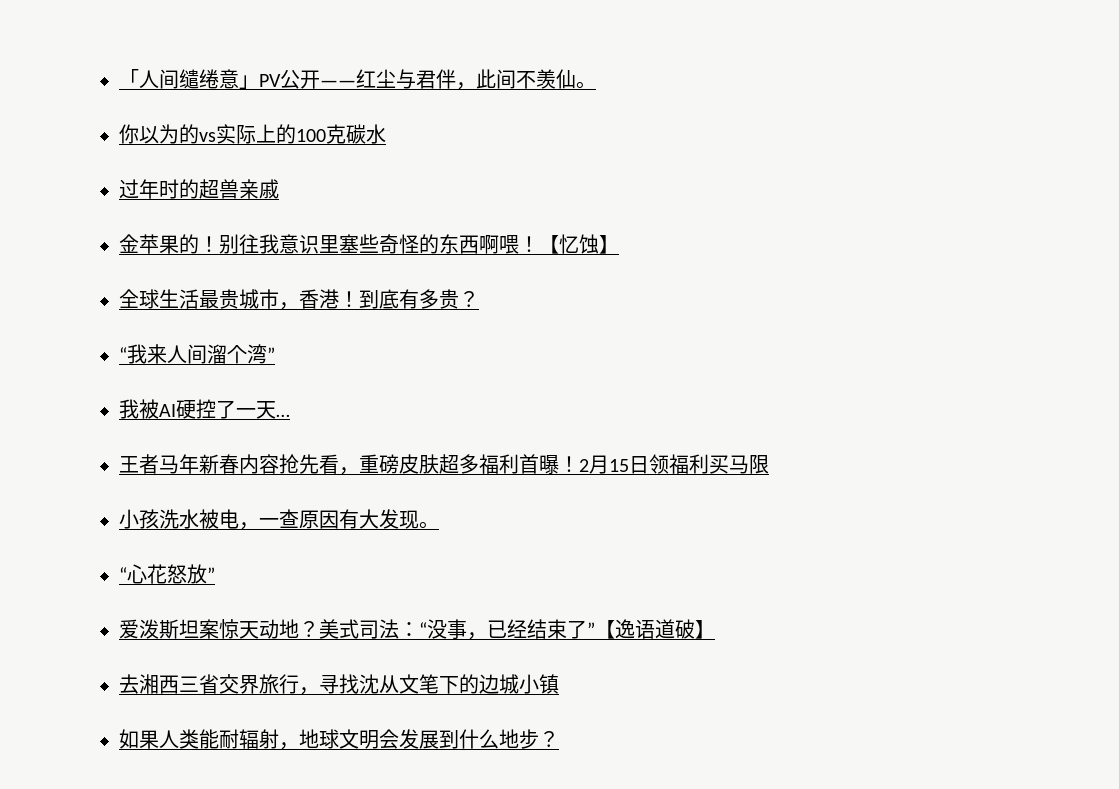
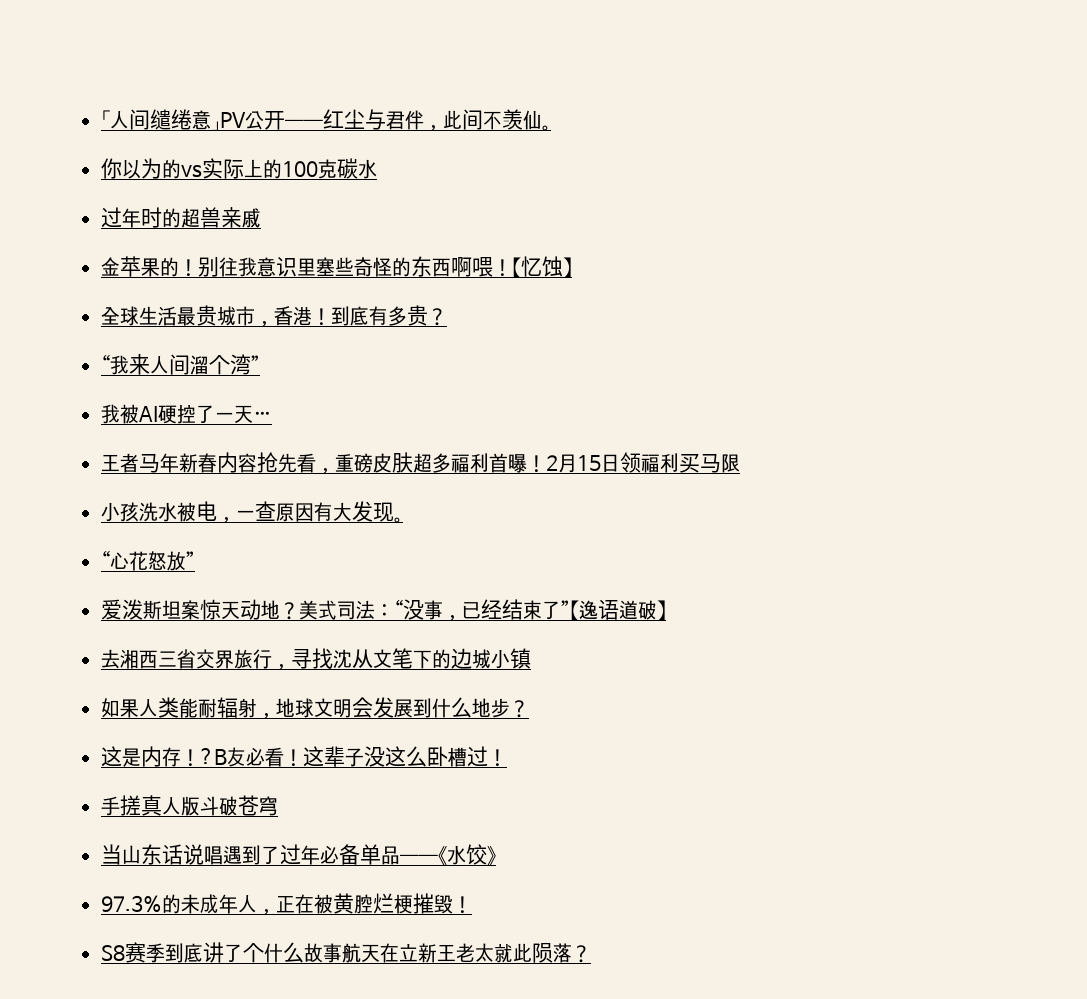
(559, 739) none -> [101,746,508,767] [101,795,279,816] [101,844,497,866] [101,893,473,915] [101,942,592,963] // 这是内存！?B友必看！这辈子没这么卧槽过！ // 手搓真人版斗破苍穹 // 当山东话说唱遇到了过年必备单品——《水饺》 // 97.3%的未成年人，正在被黄腔烂梗摧毁！ // S8赛季到底讲了个什么故事航天在立新王老太就此陨落？

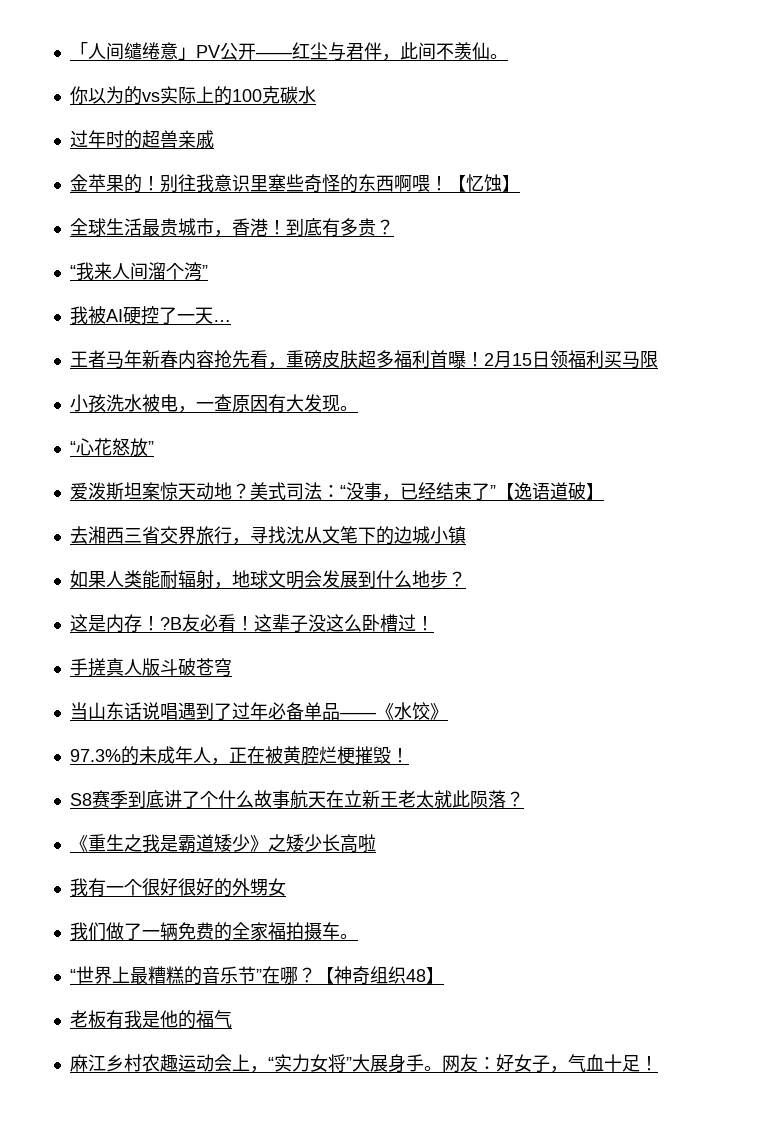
(592, 954) none -> [69,834,376,853] [69,878,286,897] [69,922,358,941] [69,966,444,985] [69,1010,232,1029] [69,1054,658,1073] // 《重生之我是霸道矮少》之矮少长高啦 // 我有一个很好很好的外甥女 // 我们做了一辆免费的全家福拍摄车。 // “世界上最糟糕的音乐节”在哪？【神奇组织48】 // 老板有我是他的福气 // 麻江乡村农趣运动会上，“实力女将”大展身手。网友：好女子，气血十足！

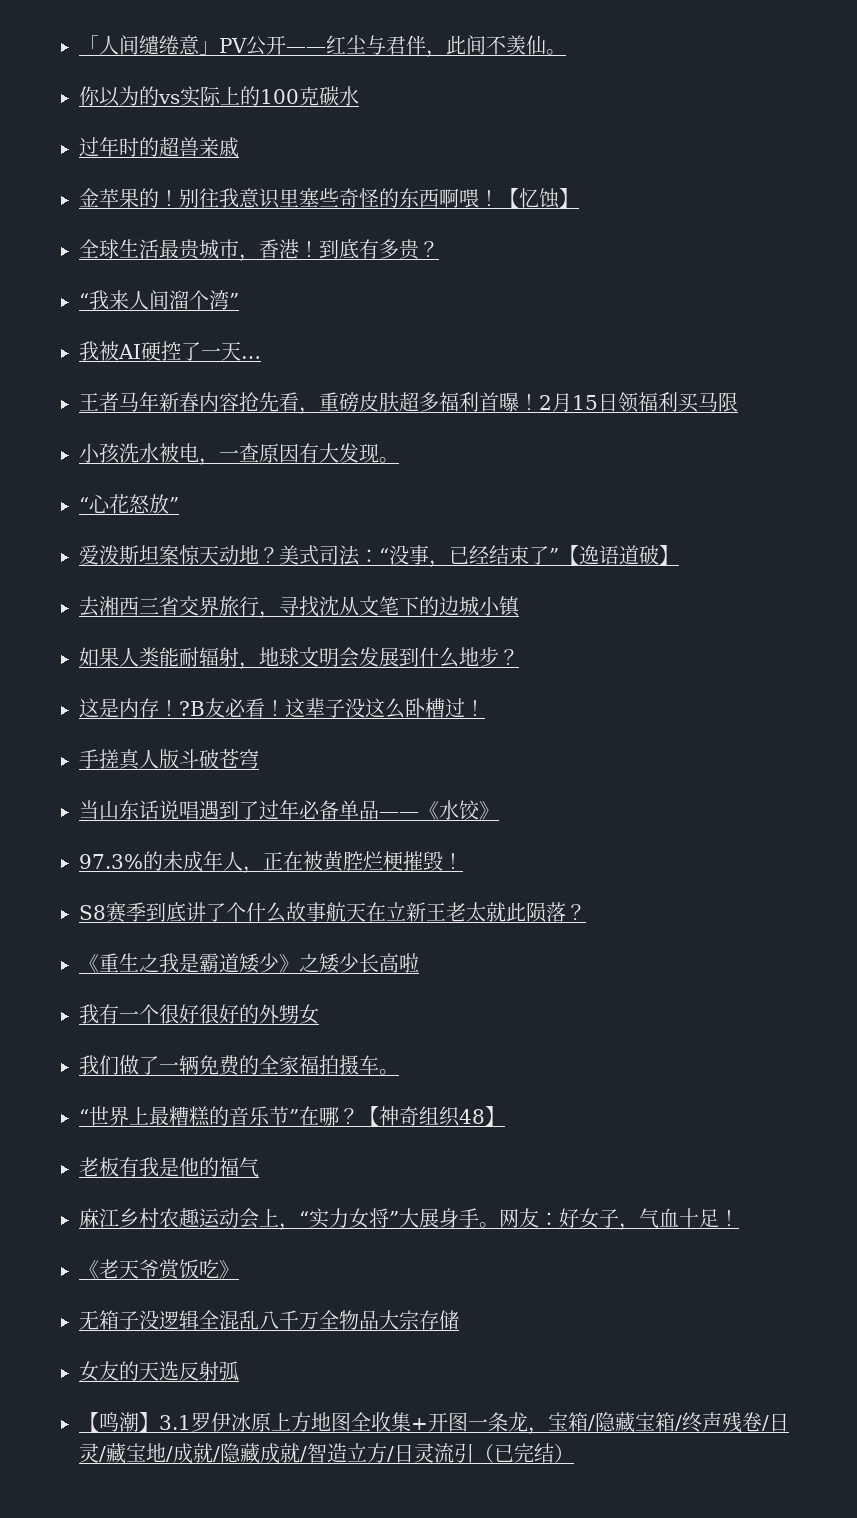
(658, 1063) none -> [79,1259,239,1280] [79,1310,459,1330] [79,1361,239,1382] [79,1412,789,1435] [79,1443,574,1464] // 《老天爷赏饭吃》 // 无箱子没逻辑全混乱八千万全物品大宗存储 // 女友的天选反射弧 // 【鸣潮】3.1罗伊冰原上方地图全收集+开图一条龙，宝箱/隐藏宝箱/终声残卷/日灵/藏宝地/成就/隐藏成就/智造立方/日灵流引（已完结）

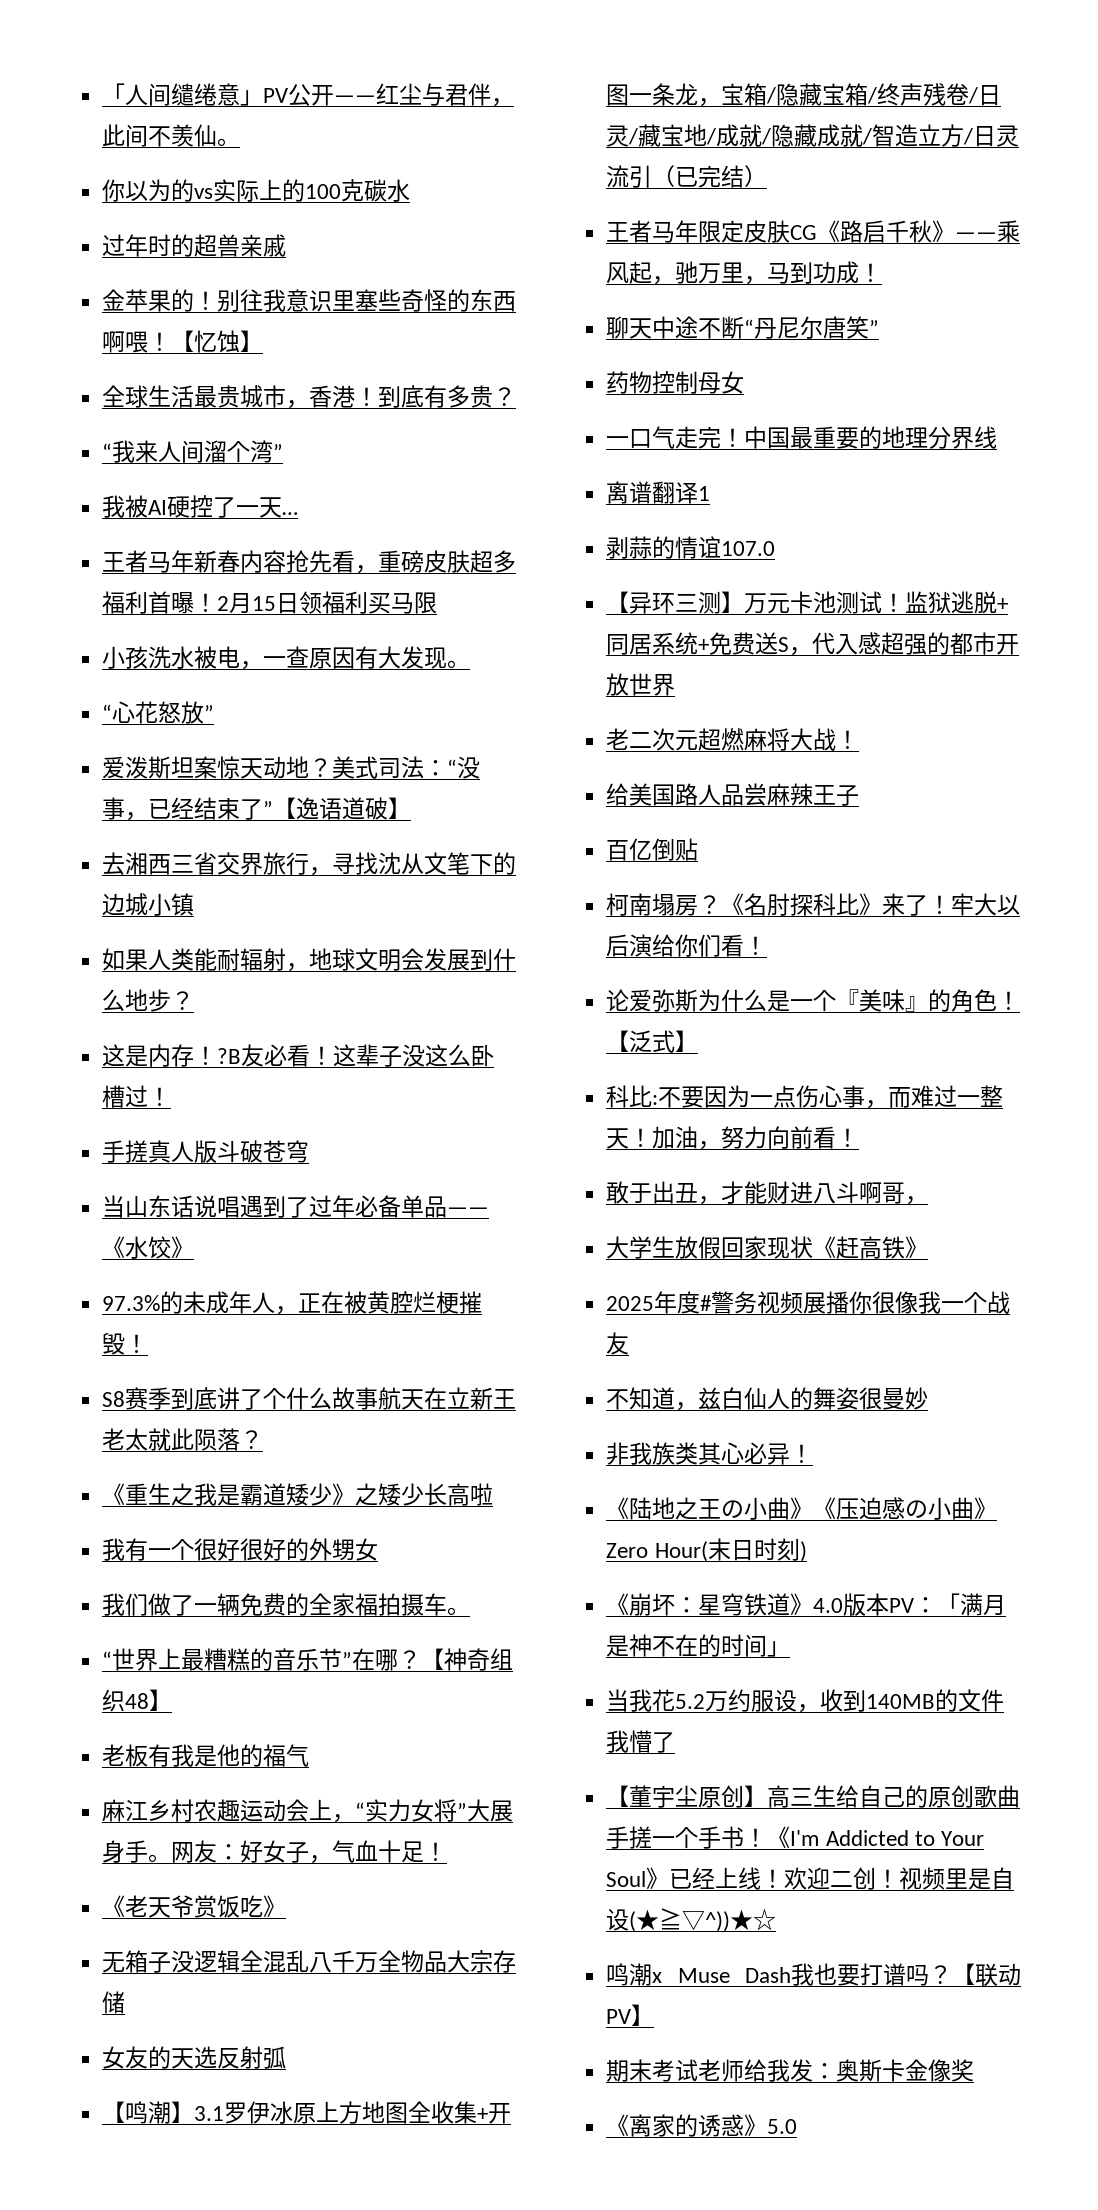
(574, 1453) none -> [606,220,1021,243] [606,261,883,285] [606,316,880,339] [606,371,745,394] [606,426,998,449] [606,481,711,504] [606,536,776,559] [606,591,1009,614] [606,632,1020,656] [606,673,676,696] [606,728,860,751] [606,783,860,806] [606,838,699,861] [606,893,1021,916] [606,934,768,957] [606,989,1021,1012] [606,1030,699,1053] [606,1085,1004,1109] [606,1126,860,1150] [606,1181,929,1205] [606,1236,929,1259] [606,1291,1011,1314] [606,1332,630,1355] [606,1387,929,1411] [606,1442,814,1465] [606,1497,998,1520] [606,1538,807,1562] [606,1593,1007,1616] [606,1634,791,1657] [606,1689,1005,1713] [606,1730,676,1753] [606,1785,1021,1808] [606,1826,984,1849] [606,1867,1015,1890] [606,1908,777,1932] [606,1963,1021,1987] [606,2004,655,2026] [606,2059,975,2082] [606,2114,798,2137] // 王者马年限定皮肤CG《路启千秋》——乘风起，驰万里，马到功成！ // 聊天中途不断“丹尼尔唐笑” // 药物控制母女 // 一口气走完！中国最重要的地理分界线 // 离谱翻译1 // 剥蒜的情谊107.0 // 【异环三测】万元卡池测试！监狱逃脱+同居系统+免费送S，代入感超强的都市开放世界 // 老二次元超燃麻将大战！ // 给美国路人品尝麻辣王子 // 百亿倒贴 // 柯南塌房？《名肘探科比》来了！牢大以后演给你们看！ // 论爱弥斯为什么是一个『美味』的角色！【泛式】 // 科比:不要因为一点伤心事，而难过一整天！加油，努力向前看！ // 敢于出丑，才能财进八斗啊哥， // 大学生放假回家现状《赶高铁》 // 2025年度#警务视频展播你很像我一个战友 // 不知道，兹白仙人的舞姿很曼妙 // 非我族类其心必异！ // 《陆地之王の小曲》《压迫感の小曲》Zero Hour(末日时刻) // 《崩坏：星穹铁道》4.0版本PV：「满月是神不在的时间」 // 当我花5.2万约服设，收到140MB的文件我懵了 // 【董宇尘原创】高三生给自己的原创歌曲手搓一个手书！《I'm Addicted to Your Soul》已经上线！欢迎二创！视频里是自设(★≧▽^))★☆ // 鸣潮x Muse Dash我也要打谱吗？【联动PV】 // 期末考试老师给我发：奥斯卡金像奖 // 《离家的诱惑》5.0

